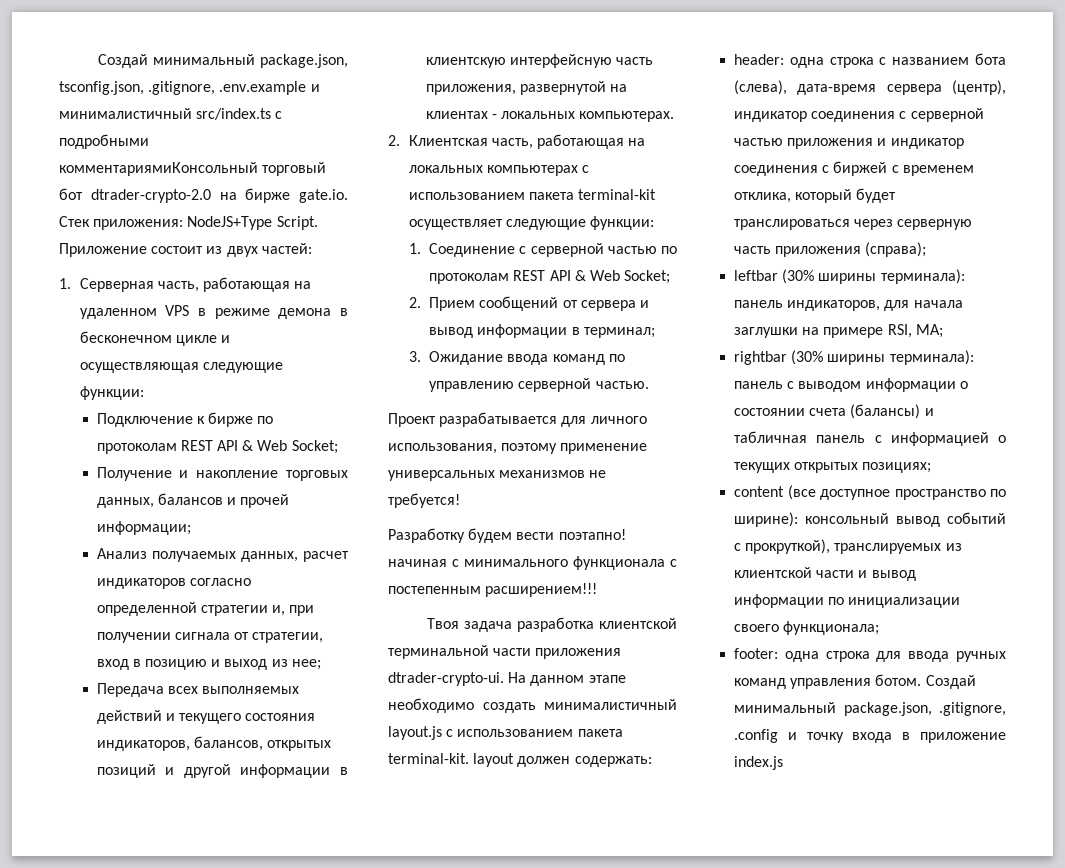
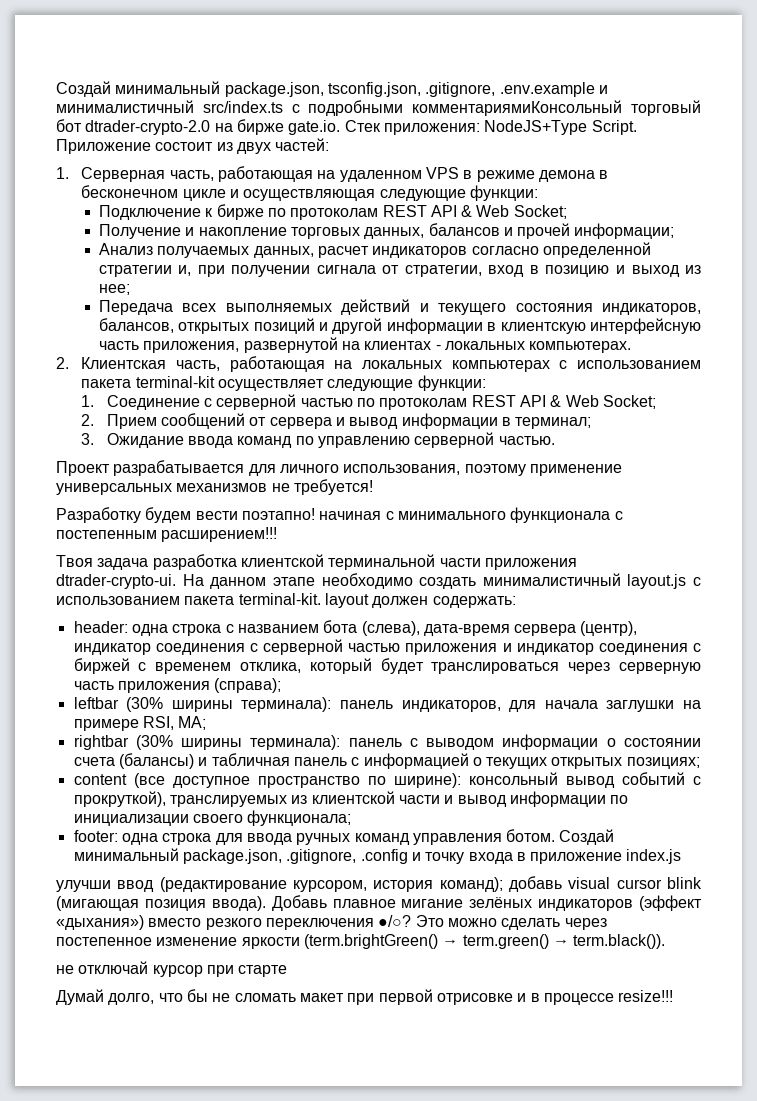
(784, 763) none -> [56,876,702,892] [56,895,702,911] [56,915,607,930] [56,934,666,949] [56,961,288,977] [56,989,674,1005] // улучши ввод (редактирование курсором, история команд); добавь visual cursor blink (мигающая позиция ввода). Добавь плавное мигание зелёных индикаторов (эффект «дыхания») вместо резкого переключения ●/○? Это можно сделать через постепенное изменение яркости (term.brightGreen() → term.green() → term.black()). // не отключай курсор при старте // Думай долго, что бы не сломать макет при первой отрисовке и в процессе resize!!!

